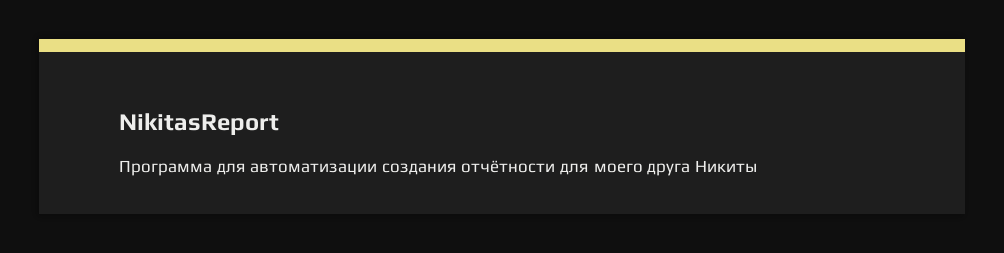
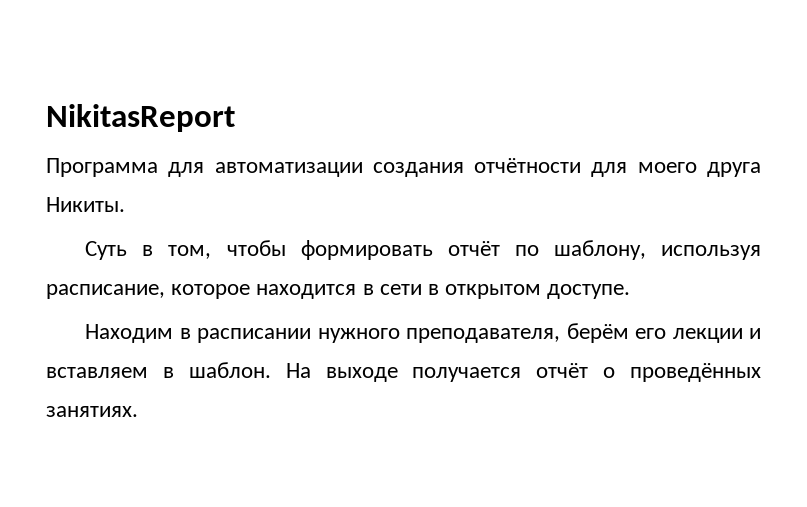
[694,160,757,172] Никиты -> [46,197,125,212] [85,240,762,260] [46,284,631,299] [85,323,761,343] [46,362,761,382] [46,406,138,417] Никиты. // Суть в том, чтобы формировать отчёт по шаблону, используя расписание, которое находится в сети в открытом доступе. // Находим в расписании нужного преподавателя, берём его лекции и вставляем в шаблон. На выходе получается отчёт о проведённых занятиях.

